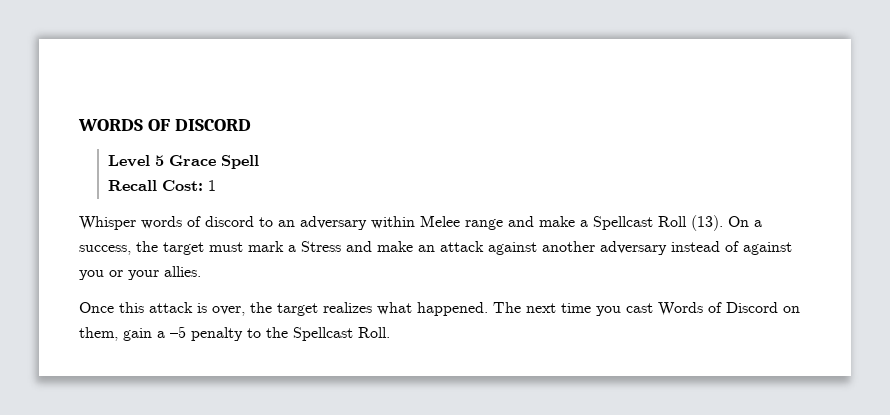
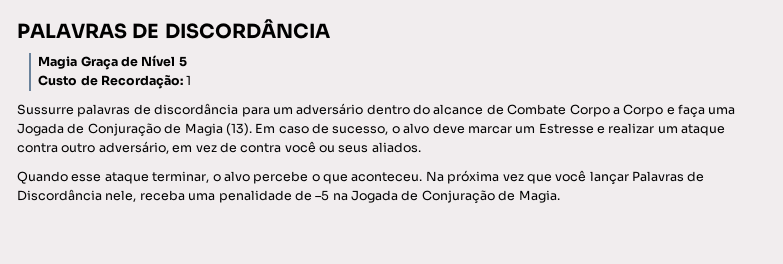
[78,119,252,131] [107,155,259,169] [107,180,216,191] [79,215,762,231] [79,241,792,255] [79,266,201,280] [79,302,800,316] [79,326,390,341] WORDS OF DISCORD // Level 5 Grace Spell // Recall Cost: 1 // Whisper words of discord to an adversary within Melee range and make a Spellcast Roll (13). On a success, the target must mark a Stress and make an attack against another adversary instead of against you or your allies. // Once this attack is over, the target realizes what happened. The next time you cast Words of Discord on them, gain a –5 penalty to the Spellcast Roll. -> [17,19,330,39] [38,55,187,70] [38,75,192,89] [17,103,736,118] [17,123,726,137] [17,141,421,154] [17,170,705,185] [17,189,560,204] PALAVRAS DE DISCORDÂNCIA // Magia Graça de Nível 5 // Custo de Recordação: 1 // Sussurre palavras de discordância para um adversário dentro do alcance de Combate Corpo a Corpo e faça uma Jogada de Conjuração de Magia (13). Em caso de sucesso, o alvo deve marcar um Estresse e realizar um ataque contra outro adversário, em vez de contra você ou seus aliados. // Quando esse ataque terminar, o alvo percebe o que aconteceu. Na próxima vez que você lançar Palavras de Discordância nele, receba uma penalidade de –5 na Jogada de Conjuração de Magia.

